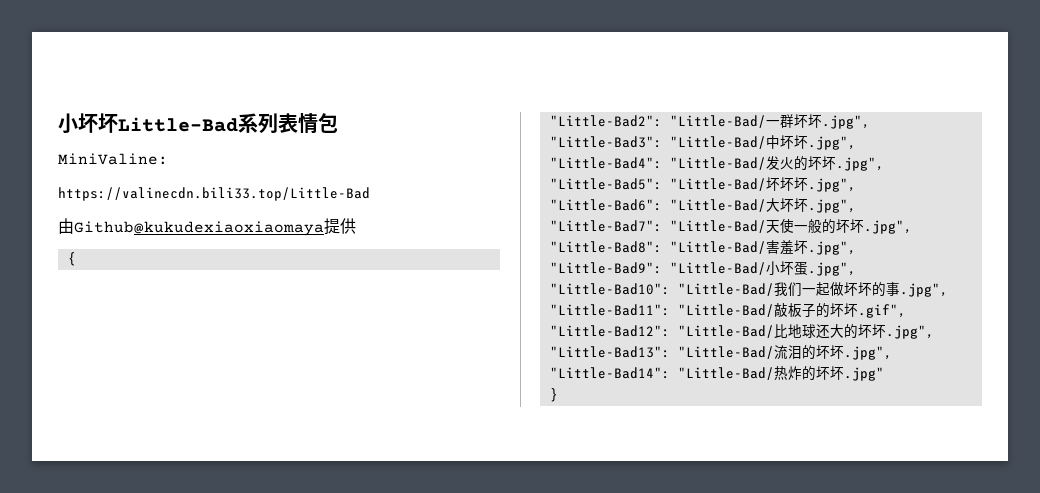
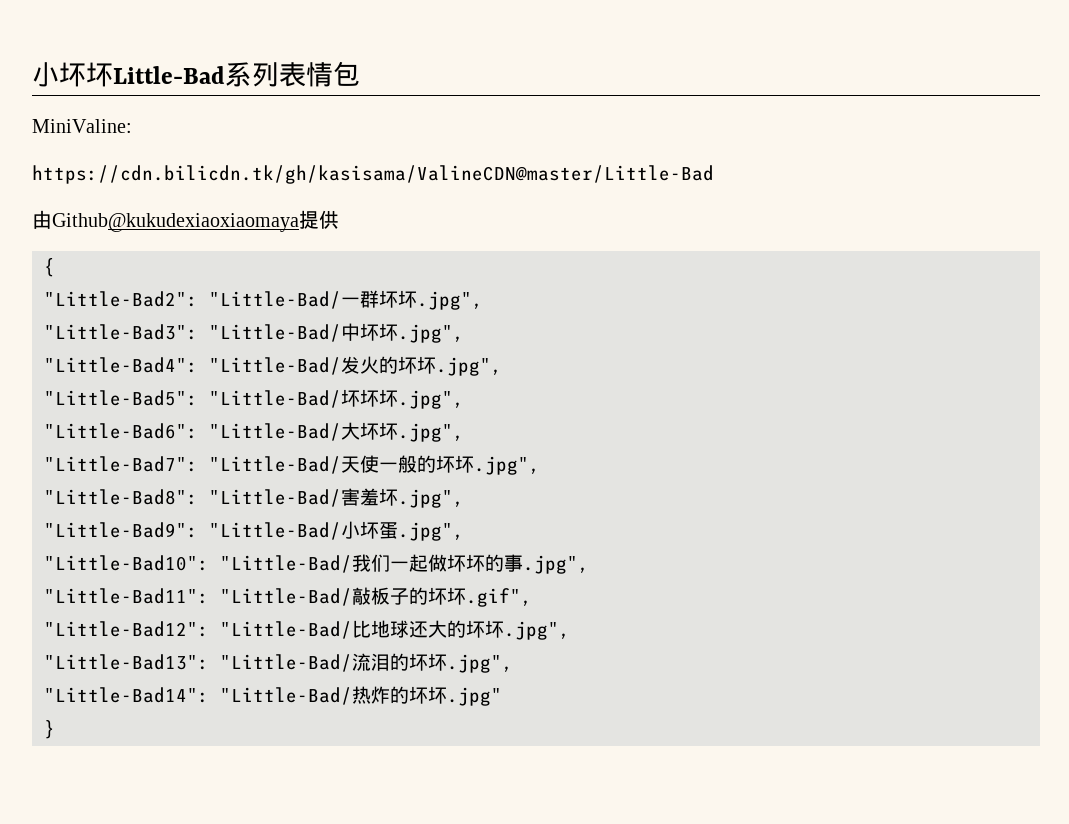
[58,187,370,201] https://valinecdn.bili33.top/Little-Bad -> [32,165,714,184] https://cdn.bilicdn.tk/gh/kasisama/ValineCDN@master/Little-Bad

